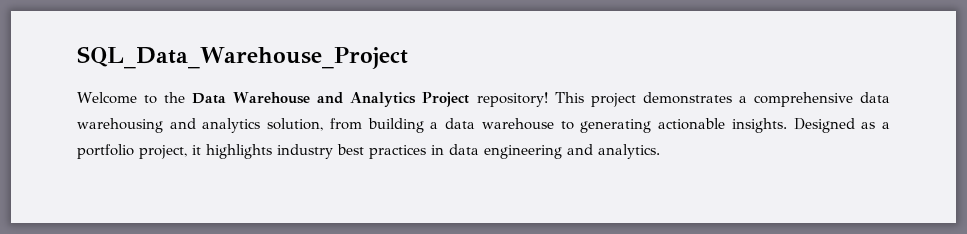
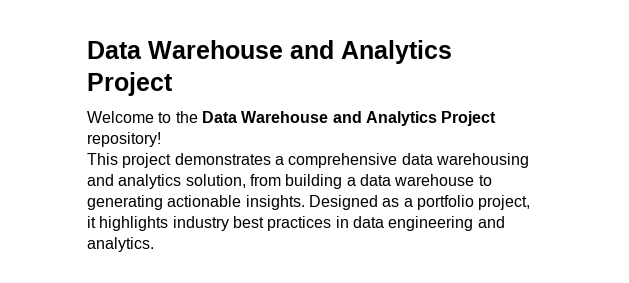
[77,46,408,69] SQL_Data_Warehouse_Project -> [87,40,452,64] [87,72,173,96] Data Warehouse and Analytics Project
(548, 99) none -> (161, 139) //

